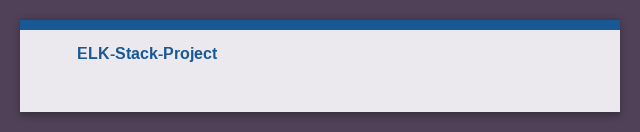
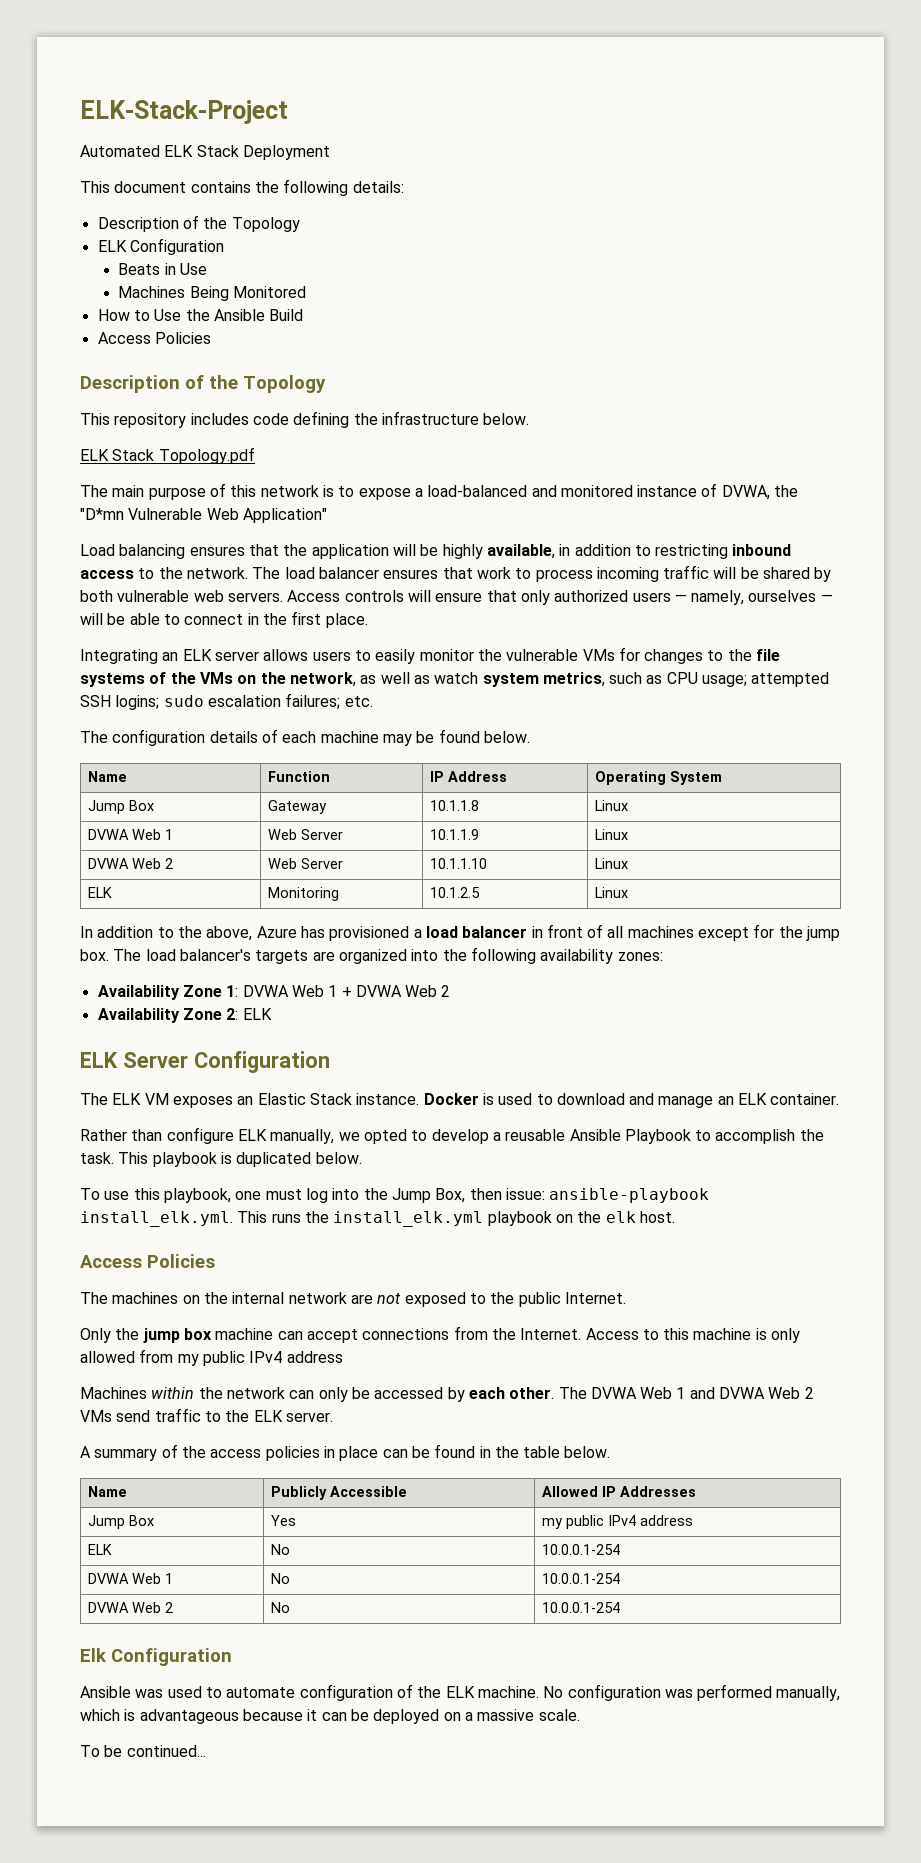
(218, 54) none -> [80,145,330,160] [80,179,404,196] [97,215,300,232] [97,238,224,255] [118,263,207,275] [118,286,306,301] [97,309,304,321] [97,332,211,344] [80,375,326,393] [80,411,530,428] [80,447,255,464] [80,483,799,500] [80,508,327,523] [80,544,792,559] [80,565,832,582] [80,590,833,605] [80,611,368,628] [80,647,781,664] [80,672,830,687] [80,693,373,710] [80,729,530,746] [88,771,128,782] [268,771,331,782] [430,771,508,782] [595,771,723,785] [88,800,155,814] [268,800,328,814] [430,800,480,811] [595,800,629,811] [88,829,174,840] [268,829,344,840] [430,829,480,840] [595,829,629,840] [88,858,174,869] [268,858,344,869] [430,858,488,869] [595,858,629,869] [88,887,113,898] [268,887,340,901] [430,887,481,898] [595,887,629,898] [80,924,841,941] [80,947,663,964] [97,985,451,1000] [97,1008,272,1023] [80,1051,330,1073] [80,1093,840,1108] [80,1127,824,1144] [80,1152,362,1167] [80,1188,710,1203] [80,1211,675,1227] [80,1254,215,1268] [80,1292,626,1307] [80,1326,801,1343] [80,1349,343,1366] [80,1387,814,1402] [80,1408,333,1422] [80,1444,611,1461] [88,1486,128,1497] [271,1486,408,1500] [542,1486,697,1497] [88,1515,155,1529] [271,1515,297,1526] [542,1515,694,1529] [88,1544,113,1555] [271,1544,291,1555] [542,1544,621,1555] [88,1573,174,1584] [271,1573,291,1584] [542,1573,621,1584] [88,1602,174,1613] [271,1602,291,1613] [542,1602,621,1613] [80,1648,232,1666] [80,1684,841,1701] [80,1709,580,1724] [80,1745,206,1757] // Automated ELK Stack Deployment // This document contains the following details: // Description of the Topology // ELK Configuration // Beats in Use // Machines Being Monitored // How to Use the Ansible Build // Access Policies // Description of the Topology // This repository includes code defining the infrastructure below. // ELK Stack Topology.pdf // The main purpose of this network is to expose a load-balanced and monitored instance of DVWA, the "D*mn Vulnerable Web Application" // Load balancing ensures that the application will be highly available, in addition to restricting inbound access to the network. The load balancer ensures that work to process incoming traffic will be shared by both vulnerable web servers. Access controls will ensure that only authorized users — namely, ourselves — will be able to connect in the first place. // Integrating an ELK server allows users to easily monitor the vulnerable VMs for changes to the file systems of the VMs on the network, as well as watch system metrics, such as CPU usage; attempted SSH logins; sudo escalation failures; etc. // The configuration details of each machine may be found below. // Name | Function | IP Address | Operating System // Jump Box | Gateway | 10.1.1.8 | Linux // DVWA Web 1 | Web Server | 10.1.1.9 | Linux // DVWA Web 2 | Web Server | 10.1.1.10 | Linux // ELK | Monitoring | 10.1.2.5 | Linux // In addition to the above, Azure has provisioned a load balancer in front of all machines except for the jump box. The load balancer's targets are organized into the following availability zones: // Availability Zone 1: DVWA Web 1 + DVWA Web 2 // Availability Zone 2: ELK // ELK Server Configuration // The ELK VM exposes an Elastic Stack instance. Docker is used to download and manage an ELK container. // Rather than configure ELK manually, we opted to develop a reusable Ansible Playbook to accomplish the task. This playbook is duplicated below. // To use this playbook, one must log into the Jump Box, then issue: ansible-playbook install_elk.yml. This runs the install_elk.yml playbook on the elk host. // Access Policies // The machines on the internal network are not exposed to the public Internet. // Only the jump box machine can accept connections from the Internet. Access to this machine is only allowed from my public IPv4 address // Machines within the network can only be accessed by each other. The DVWA Web 1 and DVWA Web 2 VMs send traffic to the ELK server. // A summary of the access policies in place can be found in the table below. // Name | Publicly Accessible | Allowed IP Addresses // Jump Box | Yes | my public IPv4 address // ELK | No | 10.0.0.1-254 // DVWA Web 1 | No | 10.0.0.1-254 // DVWA Web 2 | No | 10.0.0.1-254 // Elk Configuration // Ansible was used to automate configuration of the ELK machine. No configuration was performed manually, which is advantageous because it can be deployed on a massive scale. // To be continued...

